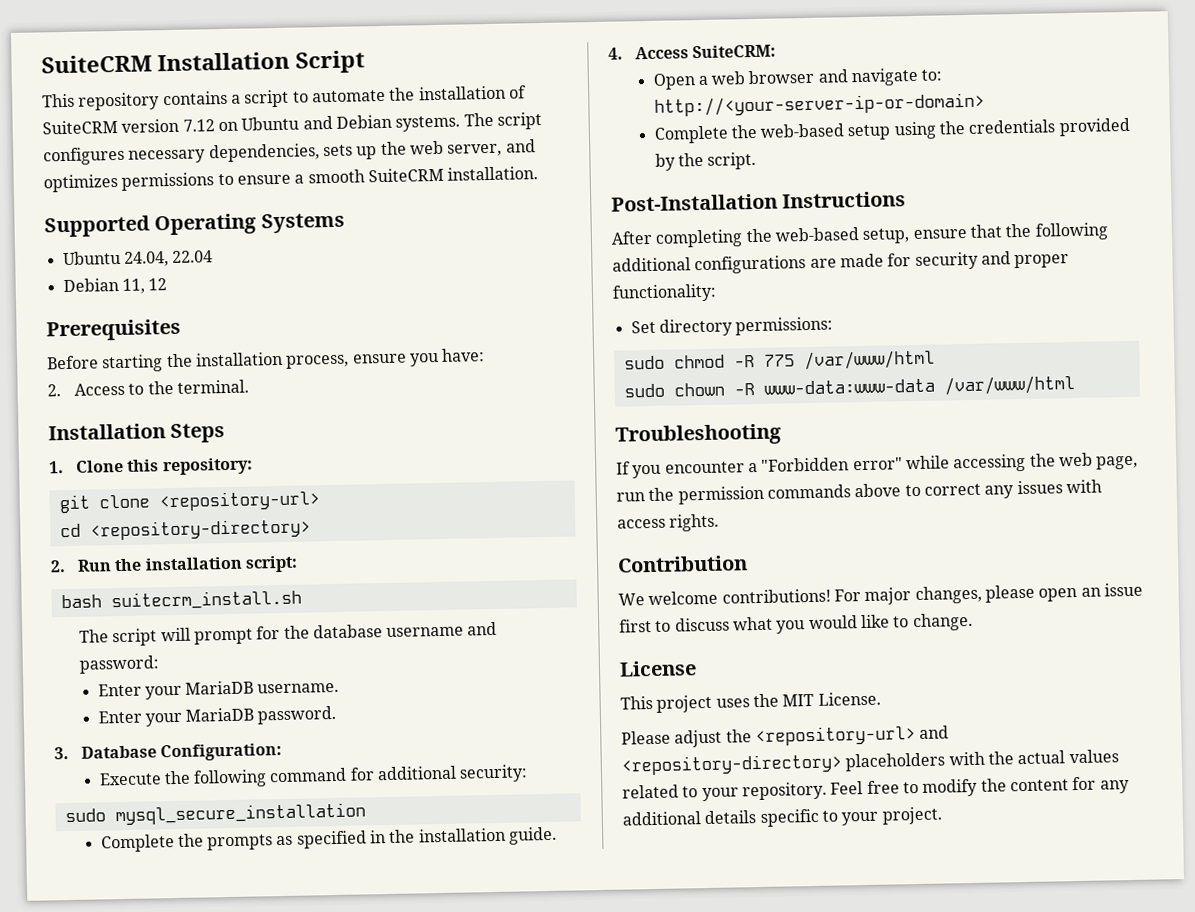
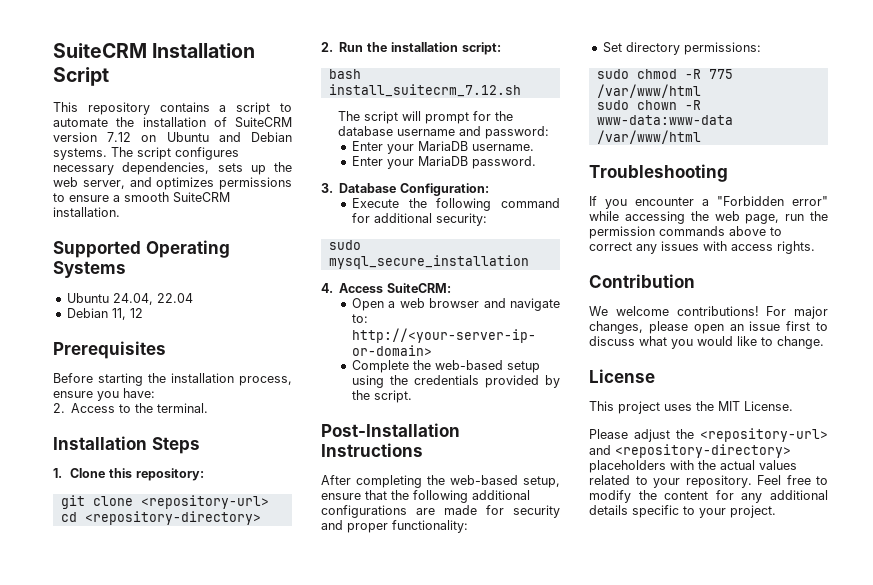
[110,589,302,611] suitecrm_install.sh -> [328,84,521,97] install_suitecrm_7.12.sh
[100,826,558,853] // Complete the prompts as specified in the installation guide. -> (529, 262) none

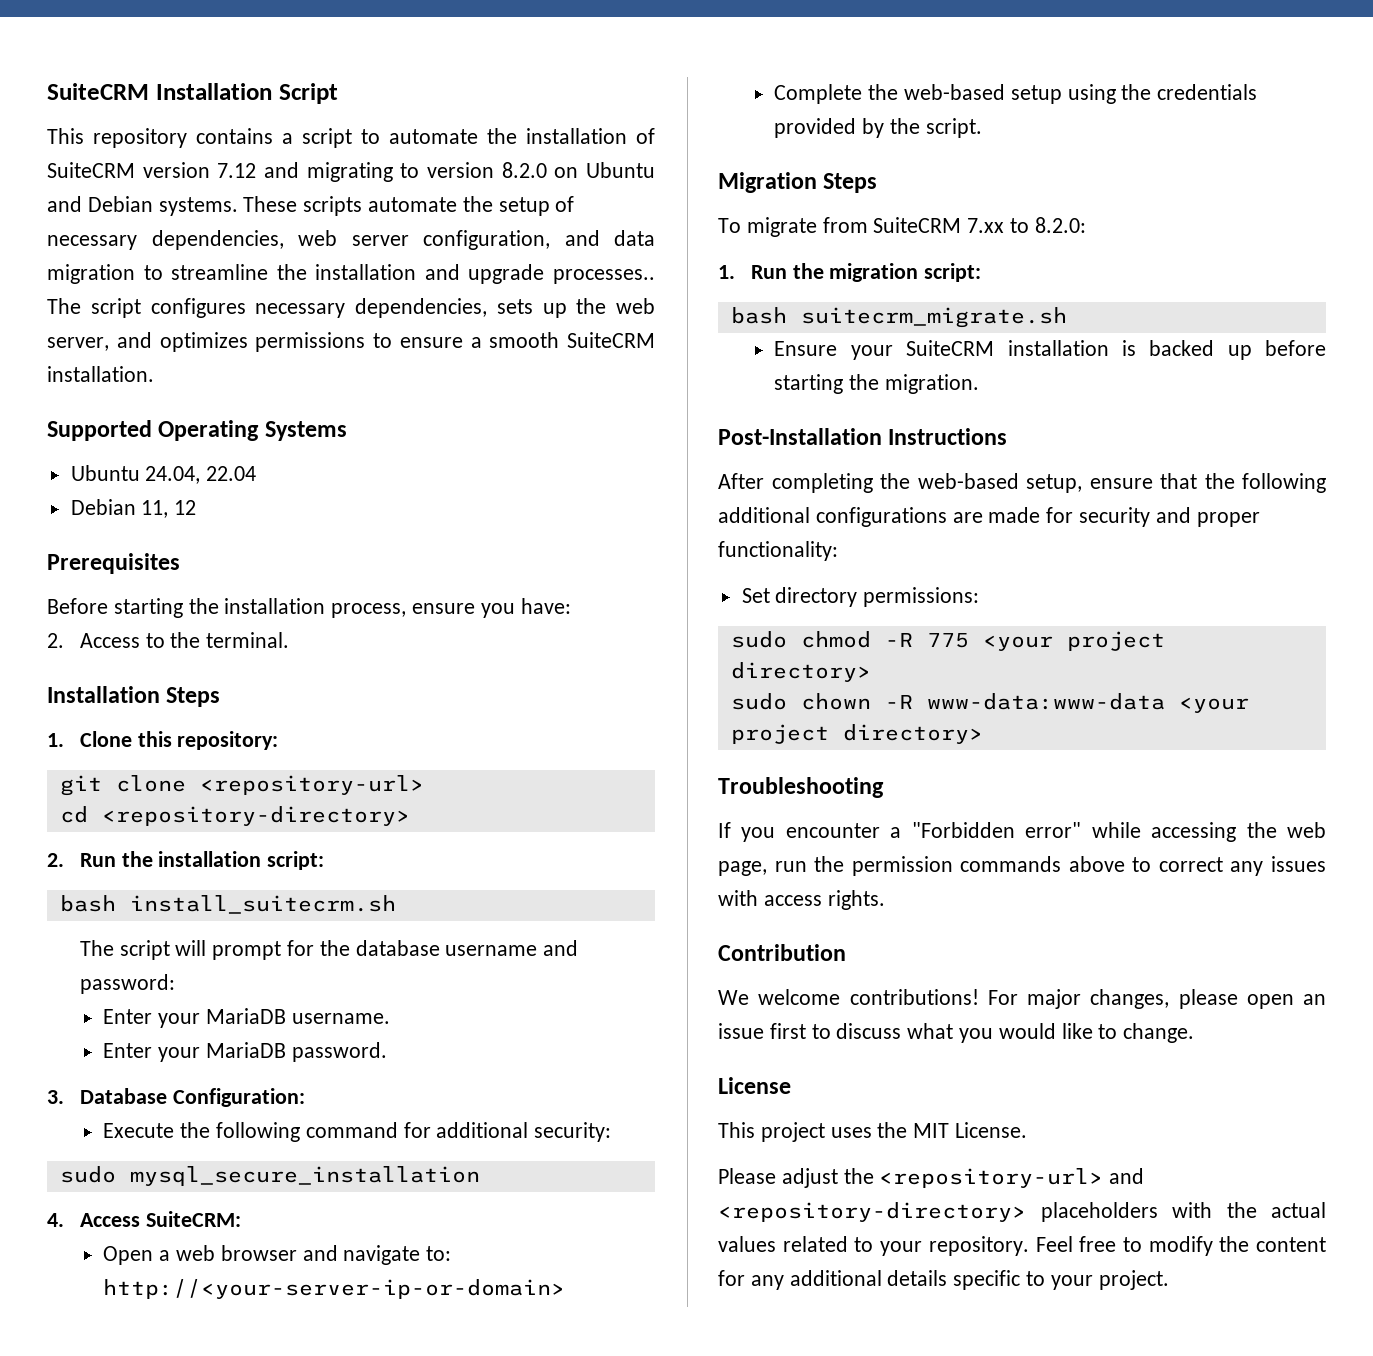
(132, 137) none -> [264,162,547,182] and migrating to version 8.2.0
(107, 154) none -> [243,196,575,216] [47,230,655,250] [47,264,655,284] These scripts automate the setup of necessary dependencies, web server configuration, and data migration to streamline the installation and upgrade processes..
[328,84,521,97] install_suitecrm_7.12.sh -> [129,895,396,914] install_suitecrm.sh
(413, 396) none -> [718,172,878,193] [718,217,1086,237] [718,263,982,282] [730,307,1067,328] [774,340,1326,360] [774,374,980,394] // Migration Steps // To migrate from SuiteCRM 7.xx to 8.2.0: // 1. Run the migration script: // bash suitecrm_migrate.sh // Ensure your SuiteCRM installation is backed up before starting the migration.
[596,84,701,98] /var/www/html -> [982,631,1165,651] [730,662,871,682] <your project directory>
[596,130,701,144] /var/www/html -> [1178,697,1249,713] [730,724,983,744] <your project directory>

